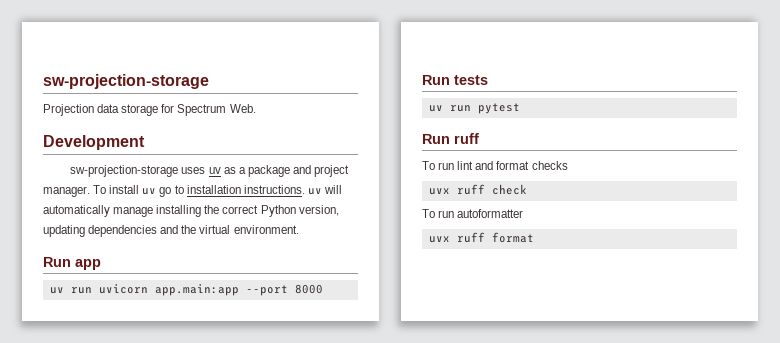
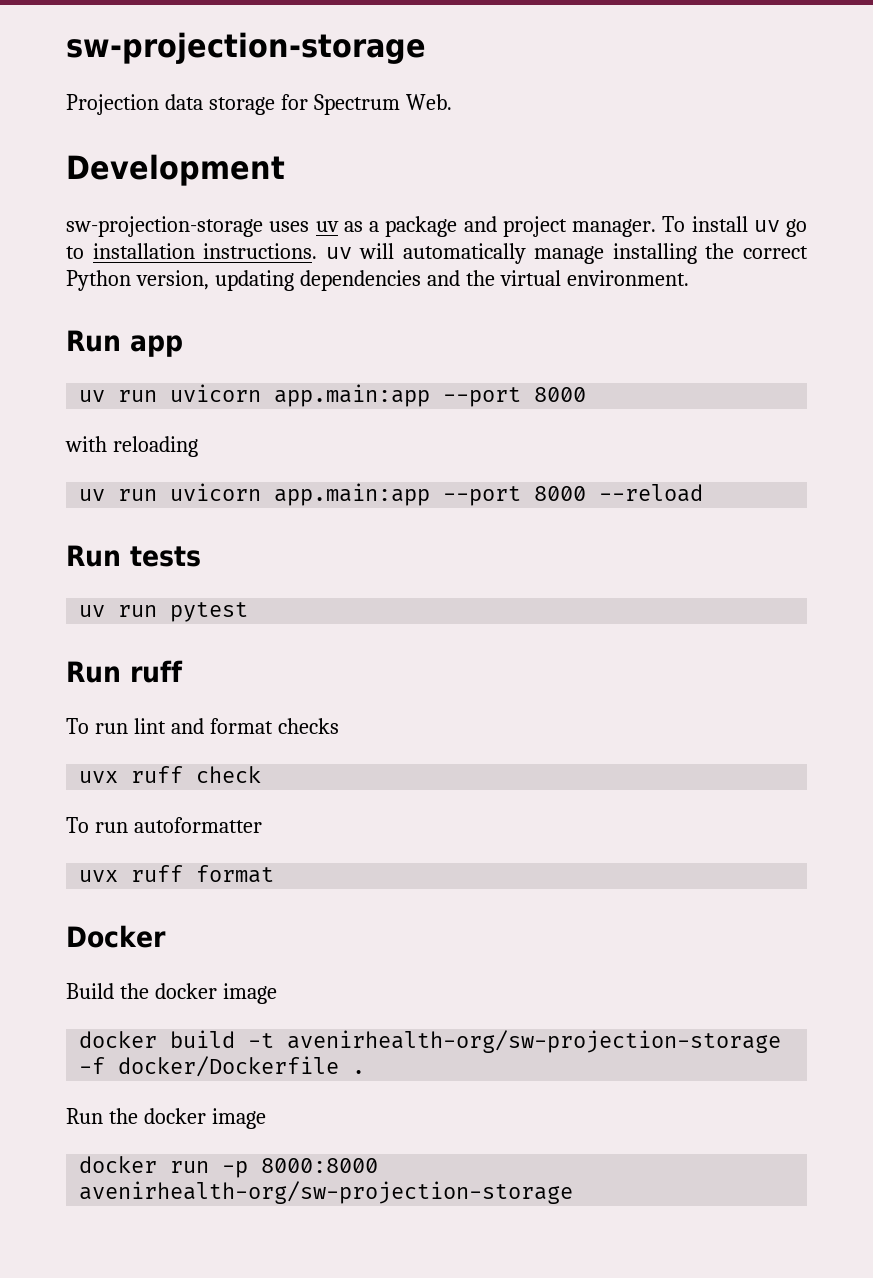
(323, 289) none -> [65,436,198,457] [79,483,704,506] // with reloading // uv run uvicorn app.main:app --port 8000 --reload
(534, 237) none -> [66,925,166,948] [66,983,277,1004] [79,1030,782,1053] [79,1056,366,1077] [66,1108,266,1129] [79,1156,379,1178] [79,1181,574,1204] // Docker // Build the docker image // docker build -t avenirhealth-org/sw-projection-storage -f docker/Dockerfile . // Run the docker image // docker run -p 8000:8000 avenirhealth-org/sw-projection-storage

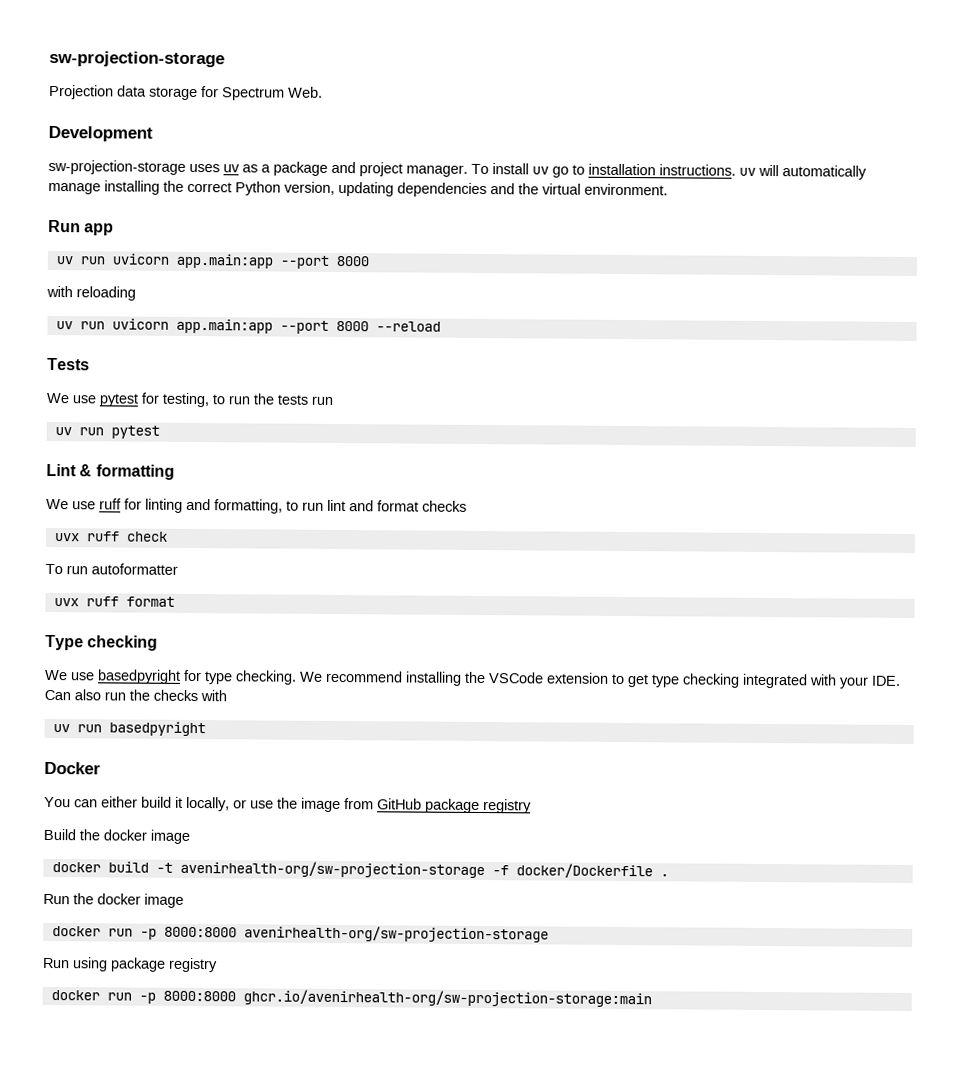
[66,545,121,567] Run -> [47,357,90,371] [46,392,274,408] Tests // We use pytest for testing, to run the
(201, 556) none -> [311,395,333,405] run
[66,660,183,683] [66,718,89,734] Run ruff // To -> [46,463,175,480] [46,498,299,514] Lint & formatting // We use ruff for linting and formatting, to
[66,925,166,948] Docker -> [45,634,159,651] [44,669,901,689] [44,689,227,702] [52,721,206,737] [44,761,101,775] [44,796,532,814] Type checking // We use basedpyright for type checking. We recommend installing the VSCode extension to get type checking integrated with your IDE. Can also run the checks with // uv run basedpyright // Docker // You can either build it locally, or use the image from GitHub package registry
(574, 1192) none -> [42,957,218,973] [50,989,652,1008] // Run using package registry // docker run -p 8000:8000 ghcr.io/avenirhealth-org/sw-projection-storage:main

